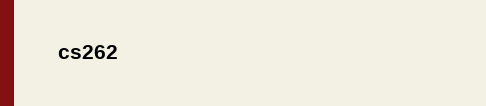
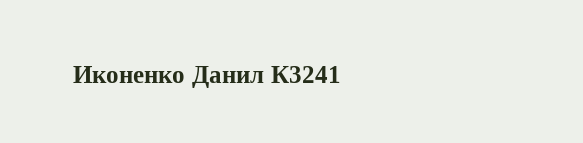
[58,45,118,59] cs262 -> [73,66,341,88] Иконенко Данил К3241

